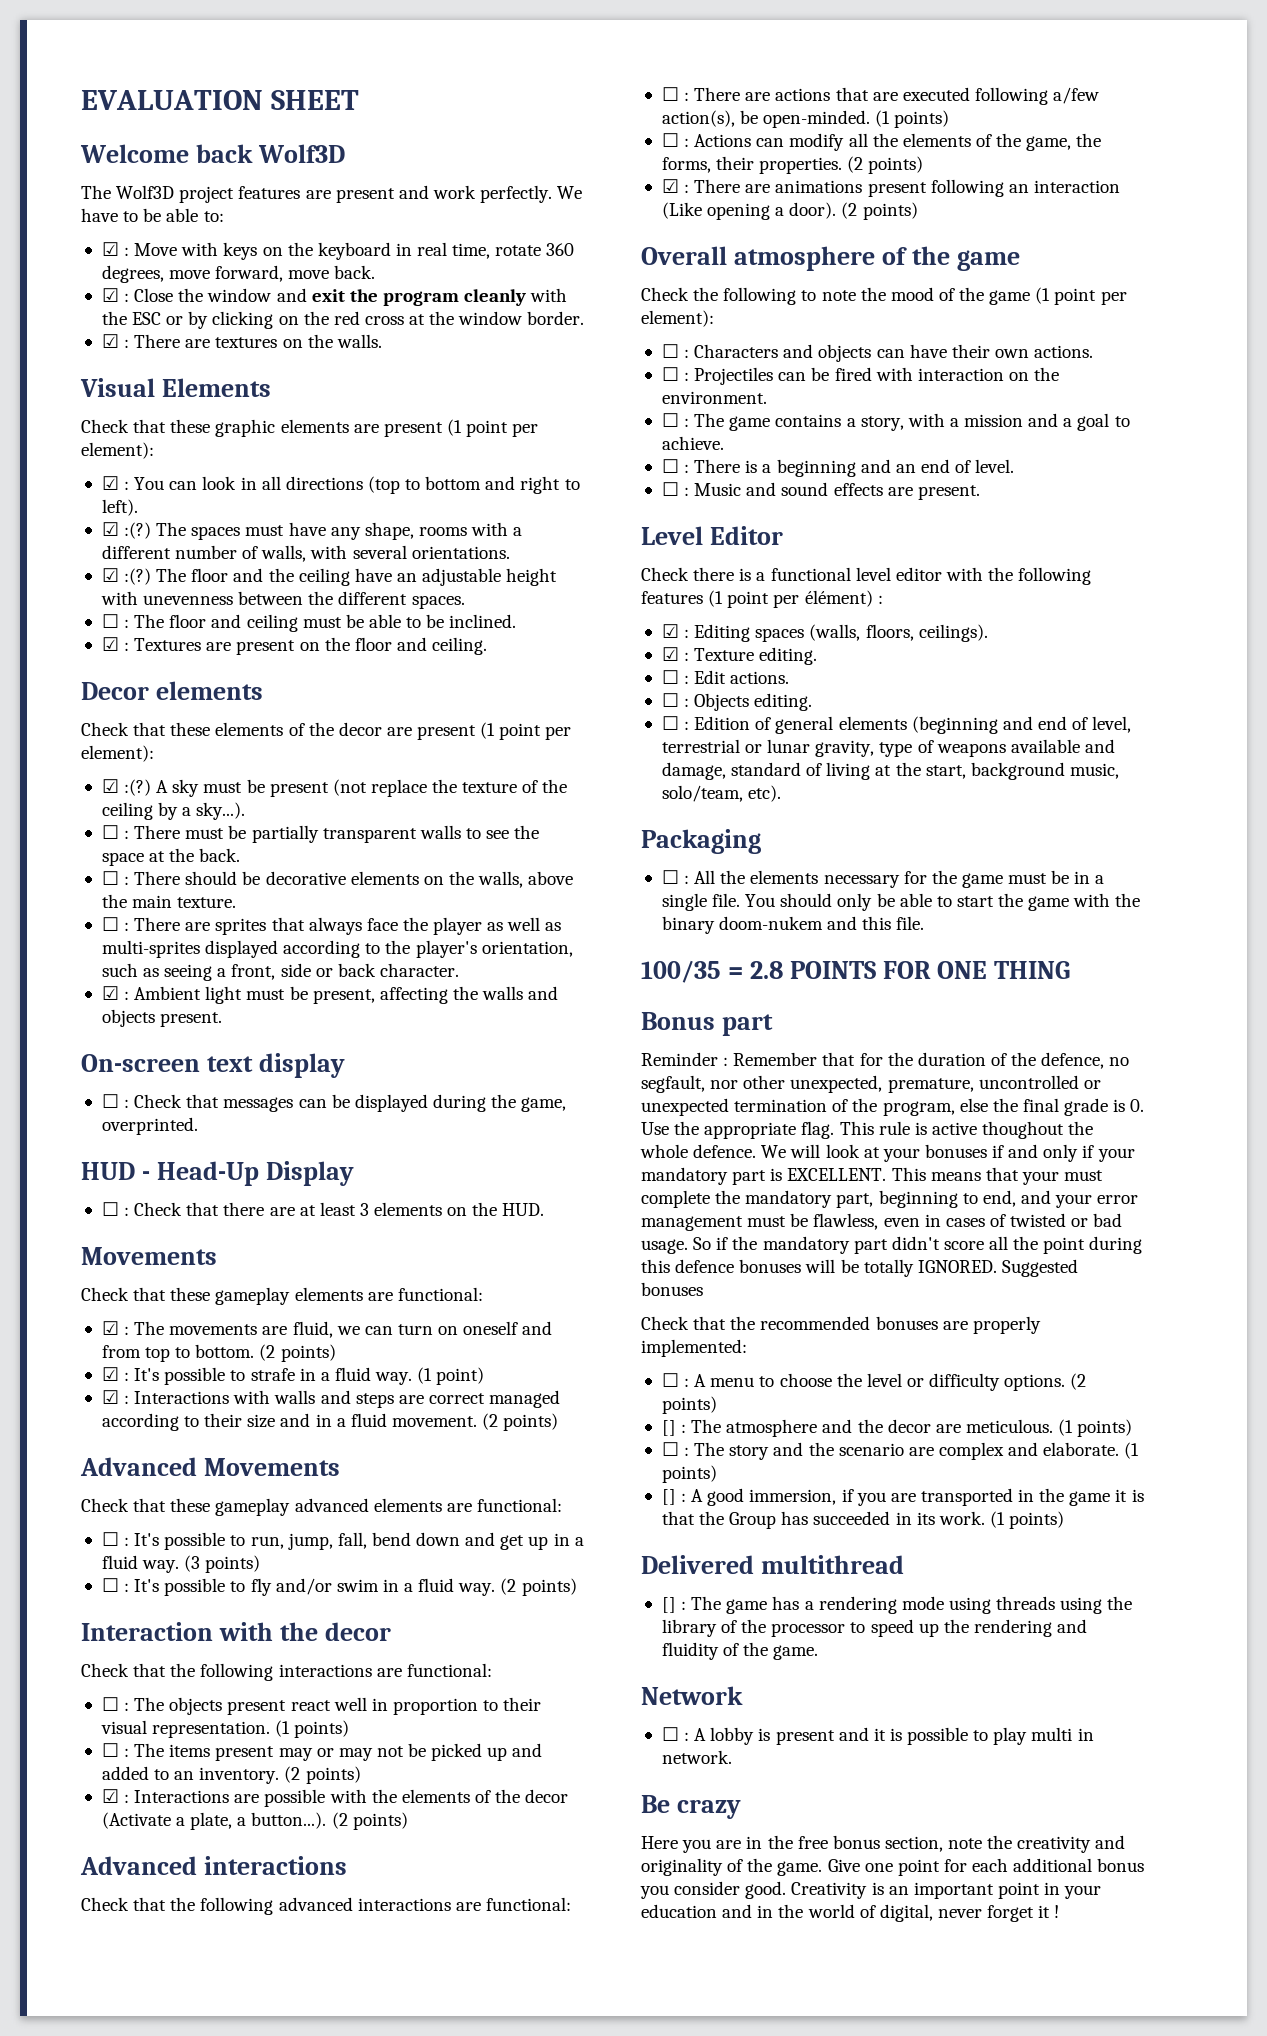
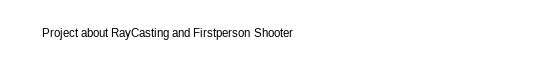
[81,90,359,110] [80,144,345,163] [81,185,583,203] [81,208,224,222] [101,242,575,260] [101,265,376,283] [101,288,568,306] [101,311,585,329] [101,334,382,348] [80,378,271,397] [81,419,539,437] [81,442,154,459] [101,476,580,494] [101,499,138,516] [101,522,523,540] [101,545,510,562] [101,568,558,586] [100,591,465,609] [101,614,517,632] [101,637,488,655] [81,681,263,700] [81,722,572,740] [81,745,154,762] [101,779,568,797] [101,802,246,820] [101,825,540,843] [101,848,241,866] [101,871,574,888] [101,894,237,908] [101,917,562,935] [101,940,573,958] [101,963,459,981] [101,986,559,1004] [101,1009,223,1027] [81,1053,345,1078] [101,1094,567,1112] [101,1117,198,1135] [81,1161,354,1186] [101,1202,545,1216] [81,1247,217,1265] [81,1287,483,1305] [101,1321,553,1338] [101,1344,336,1362] [101,1367,485,1385] [101,1390,561,1408] [101,1413,559,1431] [80,1457,340,1476] [81,1498,562,1516] [101,1532,584,1550] [101,1555,261,1573] [101,1578,577,1596] [81,1622,391,1641] [81,1663,492,1681] [101,1697,542,1715] [100,1720,350,1738] [101,1743,543,1761] [101,1766,361,1784] [101,1789,569,1807] [101,1812,408,1830] [80,1856,347,1875] [81,1897,571,1915] [661,87,1100,105] [661,110,950,128] [661,133,1102,151] [661,156,924,174] [661,179,1120,197] [661,202,918,220] [641,246,1020,271] [641,287,1127,305] [641,310,714,327] [661,344,1094,362] [661,367,1060,385] [661,391,767,404] [661,413,1130,431] [661,436,724,450] [661,459,1015,477] [661,482,980,500] [641,526,783,545] [641,567,1092,585] [641,590,883,608] [661,624,988,642] [661,647,818,665] [661,670,790,684] [661,693,813,711] [661,716,1132,734] [661,739,1115,757] [661,762,1119,780] [661,785,782,802] [641,829,761,854] [661,870,1105,888] [661,893,1141,911] [661,916,925,934] [641,960,1071,983] [641,1012,773,1036] [641,1052,1130,1069] [641,1075,1101,1093] [641,1098,1145,1116] [641,1121,1094,1139] [640,1144,1135,1162] [641,1167,1104,1185] [641,1190,1139,1208] [641,1213,1123,1231] [641,1236,1143,1254] [641,1259,1078,1277] [641,1282,703,1296] [641,1316,1041,1334] [641,1339,747,1357] [661,1373,1087,1391] [661,1396,717,1414] [661,1419,1133,1437] [661,1442,1140,1460] [661,1465,717,1483] [661,1488,1144,1506] [661,1511,1065,1529] [641,1555,904,1574] [661,1596,1133,1614] [661,1619,1088,1637] [661,1642,819,1660] [641,1686,743,1705] [661,1727,1094,1745] [661,1750,732,1764] [641,1795,741,1819] [641,1835,1126,1853] [641,1858,1145,1876] [640,1881,1102,1899] [641,1904,1060,1922] EVALUATION SHEET // Welcome back Wolf3D // The Wolf3D project features are present and work perfectly. We have to be able to: // ☑ : Move with keys on the keyboard in real time, rotate 360 degrees, move forward, move back. // ☑ : Close the window and exit the program cleanly with the ESC or by clicking on the red cross at the window border. // ☑ : There are textures on the walls. // Visual Elements // Check that these graphic elements are present (1 point per element): // ☑ : You can look in all directions (top to bottom and right to left). // ☑ :(?) The spaces must have any shape, rooms with a different number of walls, with several orientations. // ☑ :(?) The floor and the ceiling have an adjustable height with unevenness between the different spaces. // ☐ : The floor and ceiling must be able to be inclined. // ☑ : Textures are present on the floor and ceiling. // Decor elements // Check that these elements of the decor are present (1 point per element): // ☑ :(?) A sky must be present (not replace the texture of the ceiling by a sky...). // ☐ : There must be partially transparent walls to see the space at the back. // ☐ : There should be decorative elements on the walls, above the main texture. // ☐ : There are sprites that always face the player as well as multi-sprites displayed according to the player's orientation, such as seeing a front, side or back character. // ☑ : Ambient light must be present, affecting the walls and objects present. // On-screen text display // ☐ : Check that messages can be displayed during the game, overprinted. // HUD - Head-Up Display // ☐ : Check that there are at least 3 elements on the HUD. // Movements // Check that these gameplay elements are functional: // ☑ : The movements are fluid, we can turn on oneself and from top to bottom. (2 points) // ☑ : It's possible to strafe in a fluid way. (1 point) // ☑ : Interactions with walls and steps are correct managed according to their size and in a fluid movement. (2 points) // Advanced Movements // Check that these gameplay advanced elements are functional: // ☐ : It's possible to run, jump, fall, bend down and get up in a fluid way. (3 points) // ☐ : It's possible to fly and/or swim in a fluid way. (2 points) // Interaction with the decor // Check that the following interactions are functional: // ☐ : The objects present react well in proportion to their visual representation. (1 points) // ☐ : The items present may or may not be picked up and added to an inventory. (2 points) // ☑ : Interactions are possible with the elements of the decor (Activate a plate, a button...). (2 points) // Advanced interactions // Check that the following advanced interactions are functional: // ☐ : There are actions that are executed following a/few action(s), be open-minded. (1 points) // ☐ : Actions can modify all the elements of the game, the forms, their properties. (2 points) // ☑ : There are animations present following an interaction (Like opening a door). (2 points) // Overall atmosphere of the game // Check the following to note the mood of the game (1 point per element): // ☐ : Characters and objects can have their own actions. // ☐ : Projectiles can be fired with interaction on the environment. // ☐ : The game contains a story, with a mission and a goal to achieve. // ☐ : There is a beginning and an end of level. // ☐ : Music and sound effects are present. // Level Editor // Check there is a functional level editor with the following features (1 point per élément) : // ☑ : Editing spaces (walls, floors, ceilings). // ☑ : Texture editing. // ☐ : Edit actions. // ☐ : Objects editing. // ☐ : Edition of general elements (beginning and end of level, terrestrial or lunar gravity, type of weapons available and damage, standard of living at the start, background music, solo/team, etc). // Packaging // ☐ : All the elements necessary for the game must be in a single file. You should only be able to start the game with the binary doom-nukem and this file. // 100/35 = 2.8 POINTS FOR ONE THING // Bonus part // Reminder : Remember that for the duration of the defence, no segfault, nor other unexpected, premature, uncontrolled or unexpected termination of the program, else the final grade is 0. Use the appropriate flag. This rule is active thoughout the whole defence. We will look at your bonuses if and only if your mandatory part is EXCELLENT. This means that your must complete the mandatory part, beginning to end, and your error management must be flawless, even in cases of twisted or bad usage. So if the mandatory part didn't score all the point during this defence bonuses will be totally IGNORED. Suggested bonuses // Check that the recommended bonuses are properly implemented: // ☐ : A menu to choose the level or difficulty options. (2 points) // [] : The atmosphere and the decor are meticulous. (1 points) // ☐ : The story and the scenario are complex and elaborate. (1 points) // [] : A good immersion, if you are transported in the game it is that the Group has succeeded in its work. (1 points) // Delivered multithread // [] : The game has a rendering mode using threads using the library of the processor to speed up the rendering and fluidity of the game. // Network // ☐ : A lobby is present and it is possible to play multi in network. // Be crazy // Here you are in the free bonus section, note the creativity and originality of the game. Give one point for each additional bonus you consider good. Creativity is an important point in your education and in the world of digital, never forget it ! -> [42,28,293,40] Project about RayCasting and Firstperson Shooter

